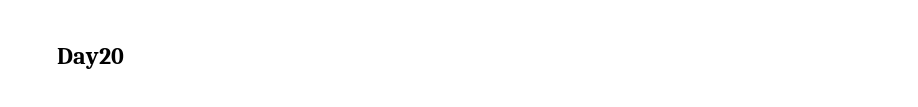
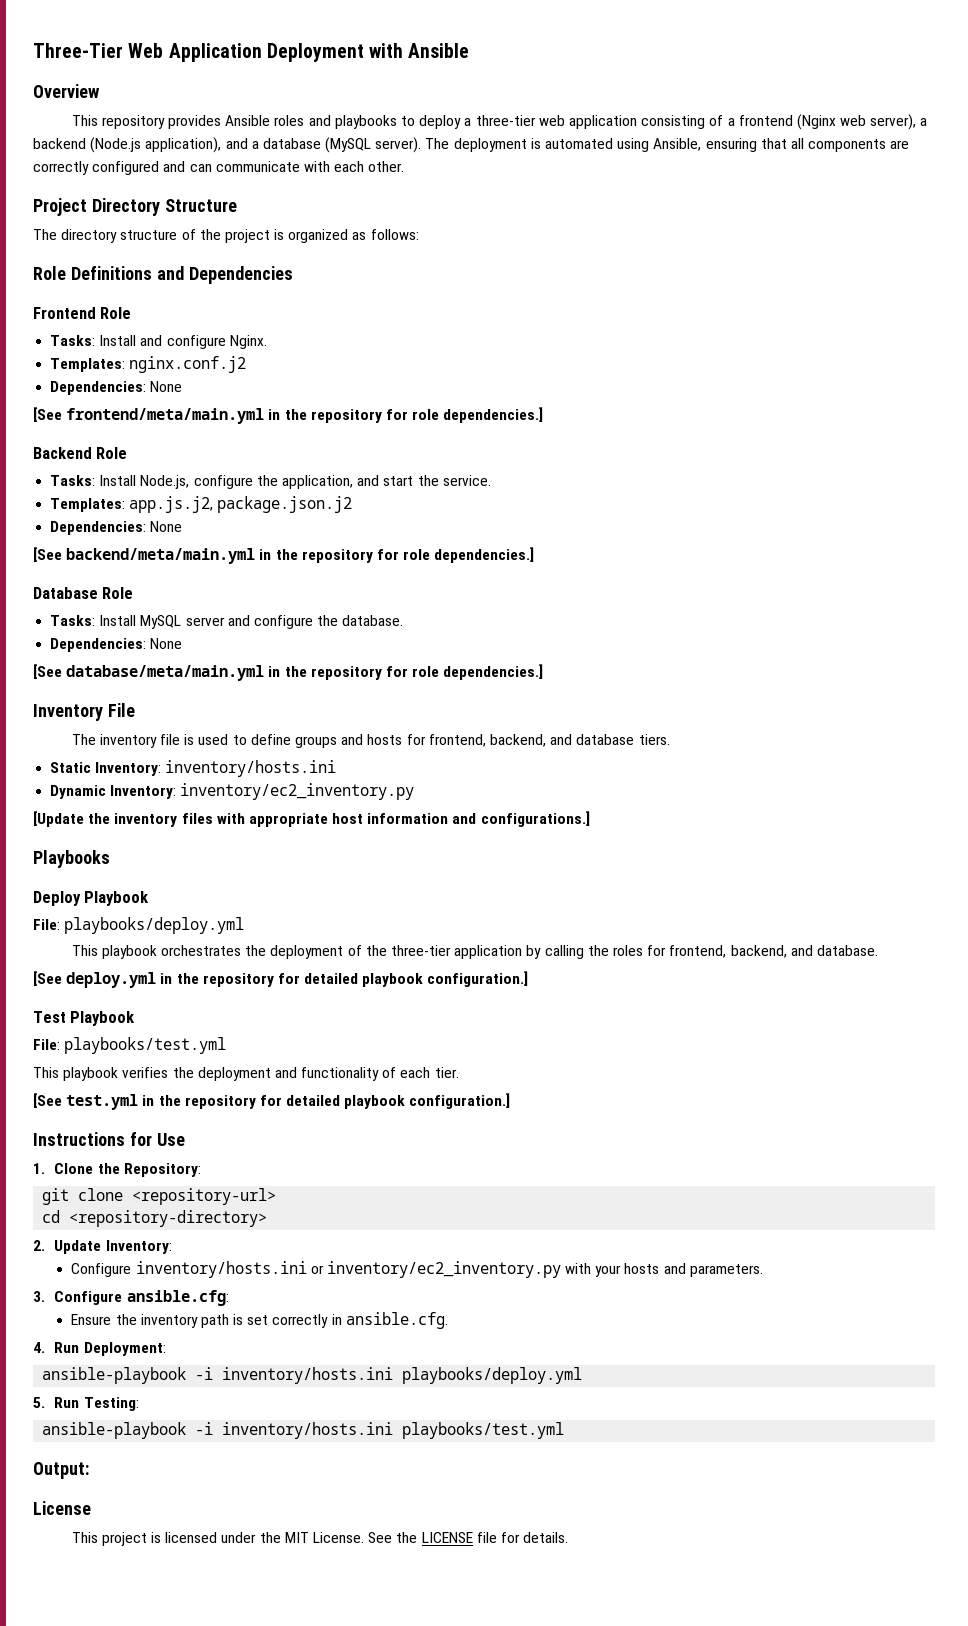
[57,48,124,69] Day20 -> [33,43,470,62] [33,84,100,98] [71,114,928,130] [33,137,910,153] [33,161,405,175] [33,198,237,216] [33,229,419,243] [33,266,293,284] [33,307,132,319] [50,335,267,349] [50,356,247,373] [50,381,183,395] [33,407,544,424] [33,447,128,459] [50,475,491,489] [50,496,353,513] [50,521,183,535] [33,547,535,564] [33,587,134,599] [50,615,404,629] [50,638,183,652] [33,664,544,681] [33,703,135,721] [71,734,670,748] [50,760,337,777] [50,783,415,800] [33,811,590,827] [33,850,110,868] [33,891,150,906] [33,917,245,934] [71,945,878,959] [33,971,529,988] [33,1011,136,1026] [33,1037,227,1054] [33,1067,459,1081] [33,1093,511,1110] [33,1132,185,1146] [33,1163,201,1177] [42,1188,277,1205] [42,1210,268,1227] [33,1240,172,1254] [71,1261,763,1278] [33,1290,229,1306] [71,1312,448,1329] [33,1342,166,1356] [42,1367,583,1384] [33,1397,139,1411] [42,1422,565,1439] [33,1462,89,1479] [33,1501,91,1515] [71,1532,569,1546] Three-Tier Web Application Deployment with Ansible // Overview // This repository provides Ansible roles and playbooks to deploy a three-tier web application consisting of a frontend (Nginx web server), a backend (Node.js application), and a database (MySQL server). The deployment is automated using Ansible, ensuring that all components are correctly configured and can communicate with each other. // Project Directory Structure // The directory structure of the project is organized as follows: // Role Definitions and Dependencies // Frontend Role // Tasks: Install and configure Nginx. // Templates: nginx.conf.j2 // Dependencies: None // [See frontend/meta/main.yml in the repository for role dependencies.] // Backend Role // Tasks: Install Node.js, configure the application, and start the service. // Templates: app.js.j2, package.json.j2 // Dependencies: None // [See backend/meta/main.yml in the repository for role dependencies.] // Database Role // Tasks: Install MySQL server and configure the database. // Dependencies: None // [See database/meta/main.yml in the repository for role dependencies.] // Inventory File // The inventory file is used to define groups and hosts for frontend, backend, and database tiers. // Static Inventory: inventory/hosts.ini // Dynamic Inventory: inventory/ec2_inventory.py // [Update the inventory files with appropriate host information and configurations.] // Playbooks // Deploy Playbook // File: playbooks/deploy.yml // This playbook orchestrates the deployment of the three-tier application by calling the roles for frontend, backend, and database. // [See deploy.yml in the repository for detailed playbook configuration.] // Test Playbook // File: playbooks/test.yml // This playbook verifies the deployment and functionality of each tier. // [See test.yml in the repository for detailed playbook configuration.] // Instructions for Use // 1. Clone the Repository: // git clone <repository-url> // cd <repository-directory> // 2. Update Inventory: // Configure inventory/hosts.ini or inventory/ec2_inventory.py with your hosts and parameters. // 3. Configure ansible.cfg: // Ensure the inventory path is set correctly in ansible.cfg. // 4. Run Deployment: // ansible-playbook -i inventory/hosts.ini playbooks/deploy.yml // 5. Run Testing: // ansible-playbook -i inventory/hosts.ini playbooks/test.yml // Output: // License // This project is licensed under the MIT License. See the LICENSE file for details.

